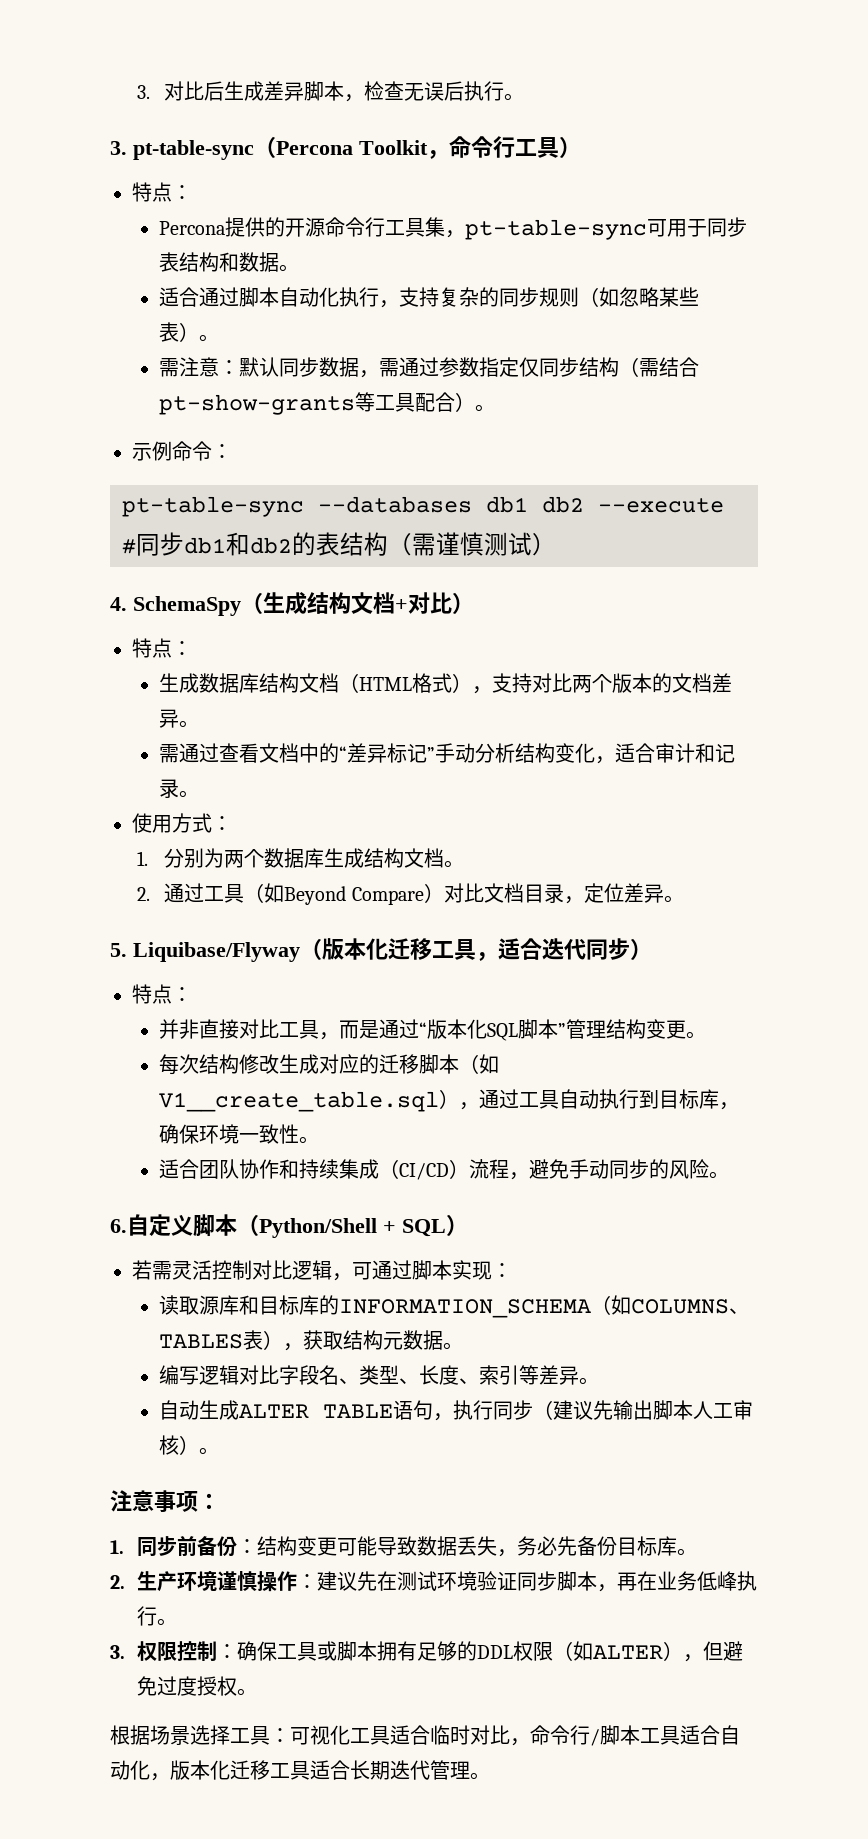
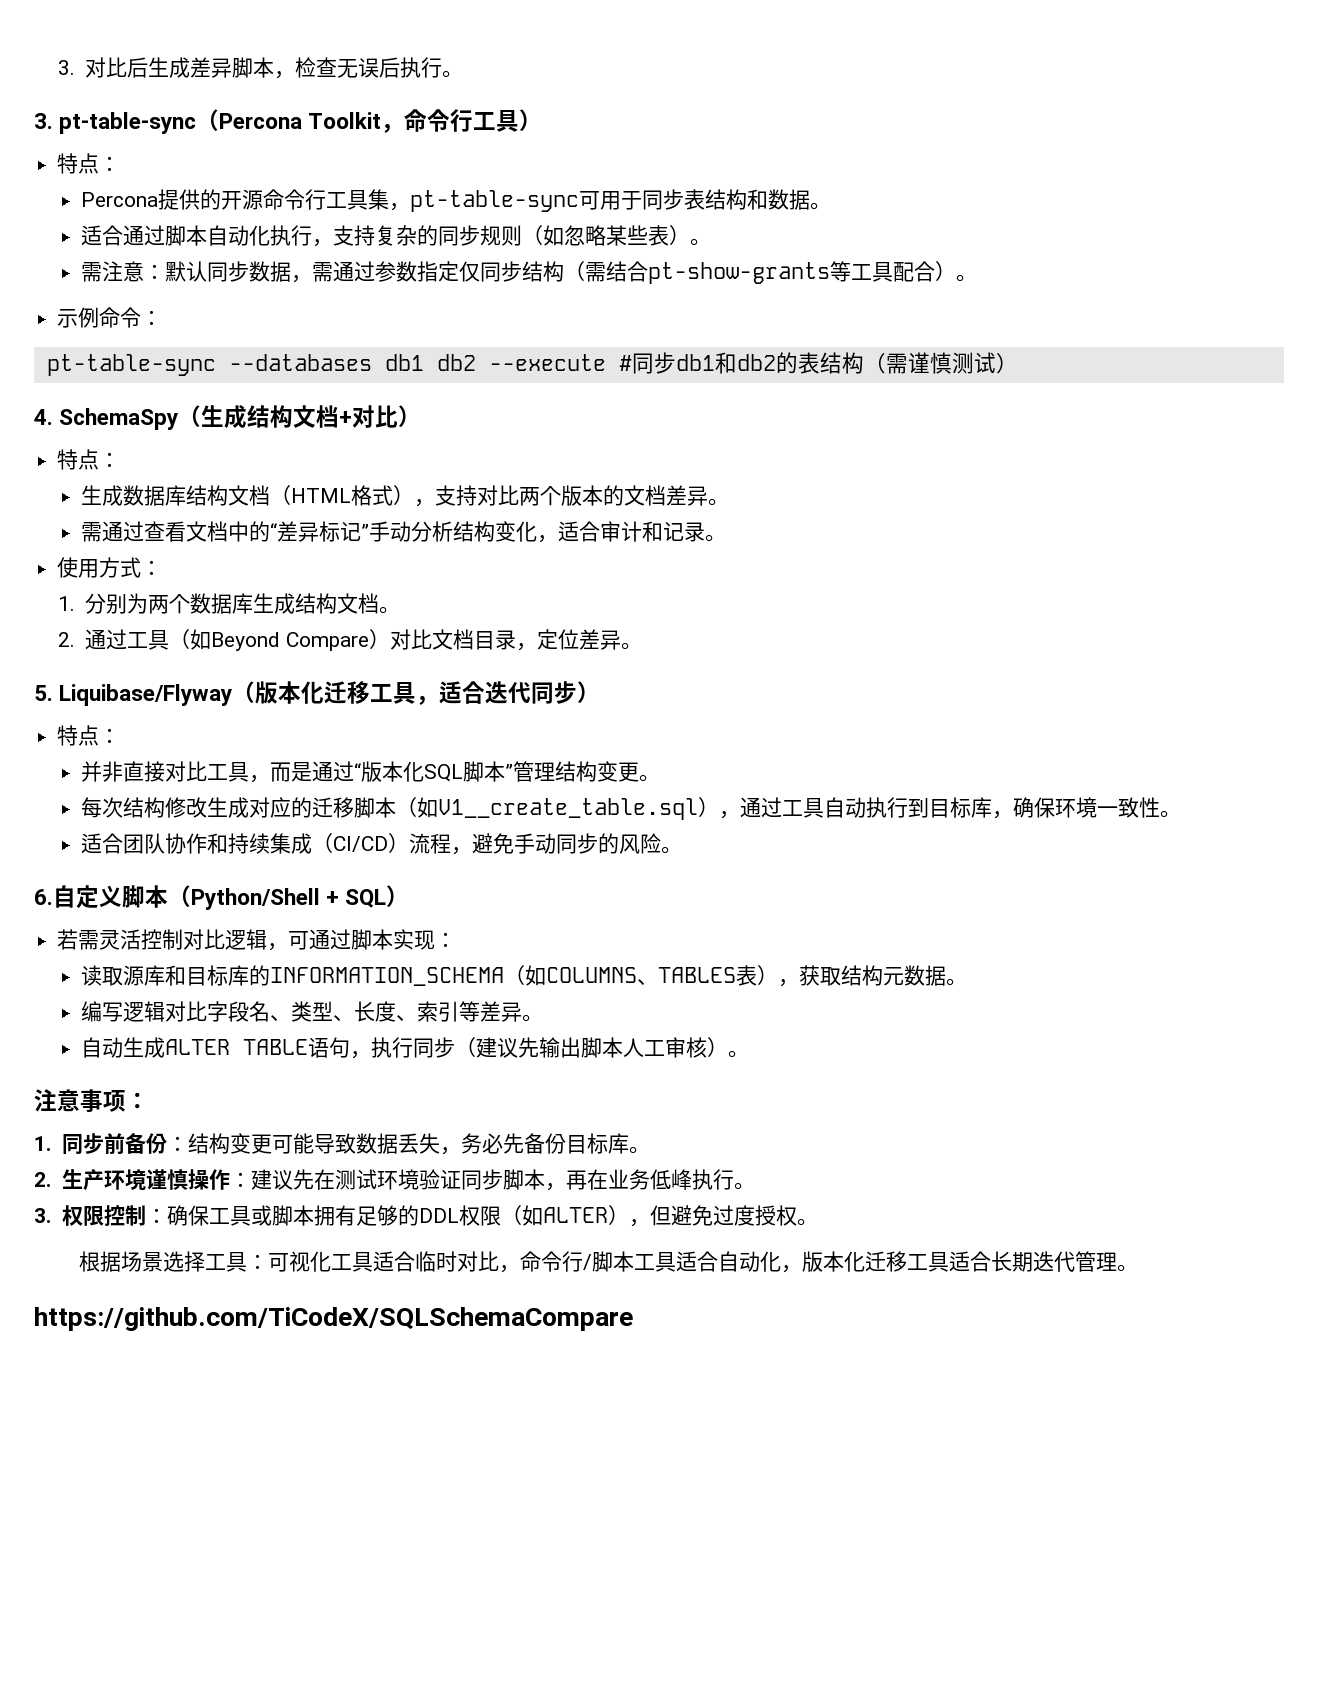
(490, 1776) none -> [34,1307,633,1331] // https://github.com/TiCodeX/SQLSchemaCompare

